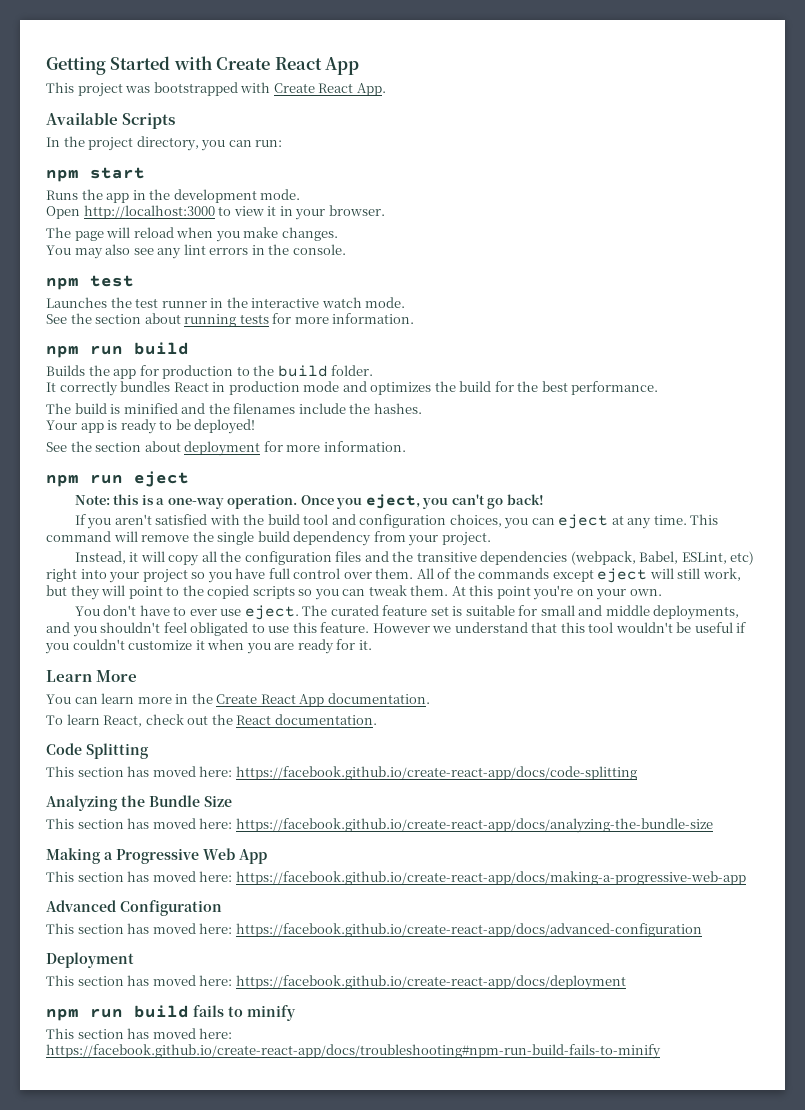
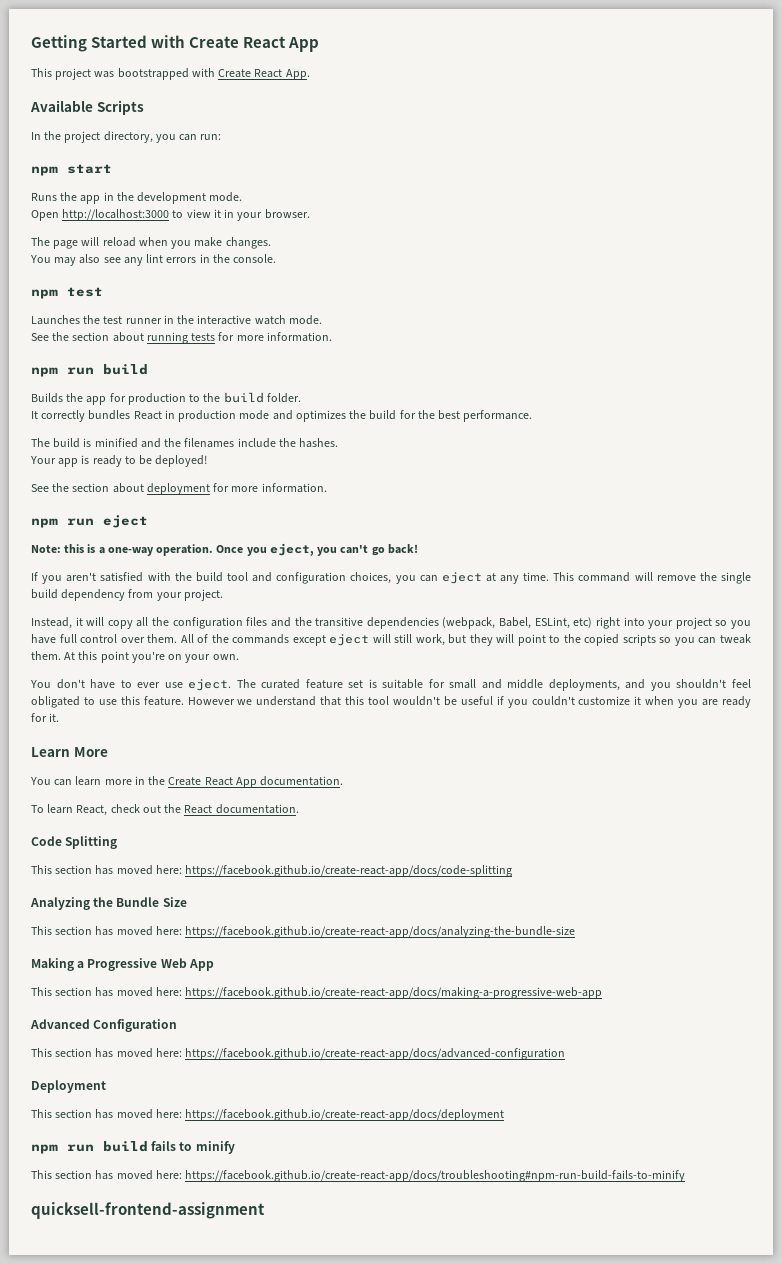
(661, 1051) none -> [31,1202,265,1219] // quicksell-frontend-assignment

